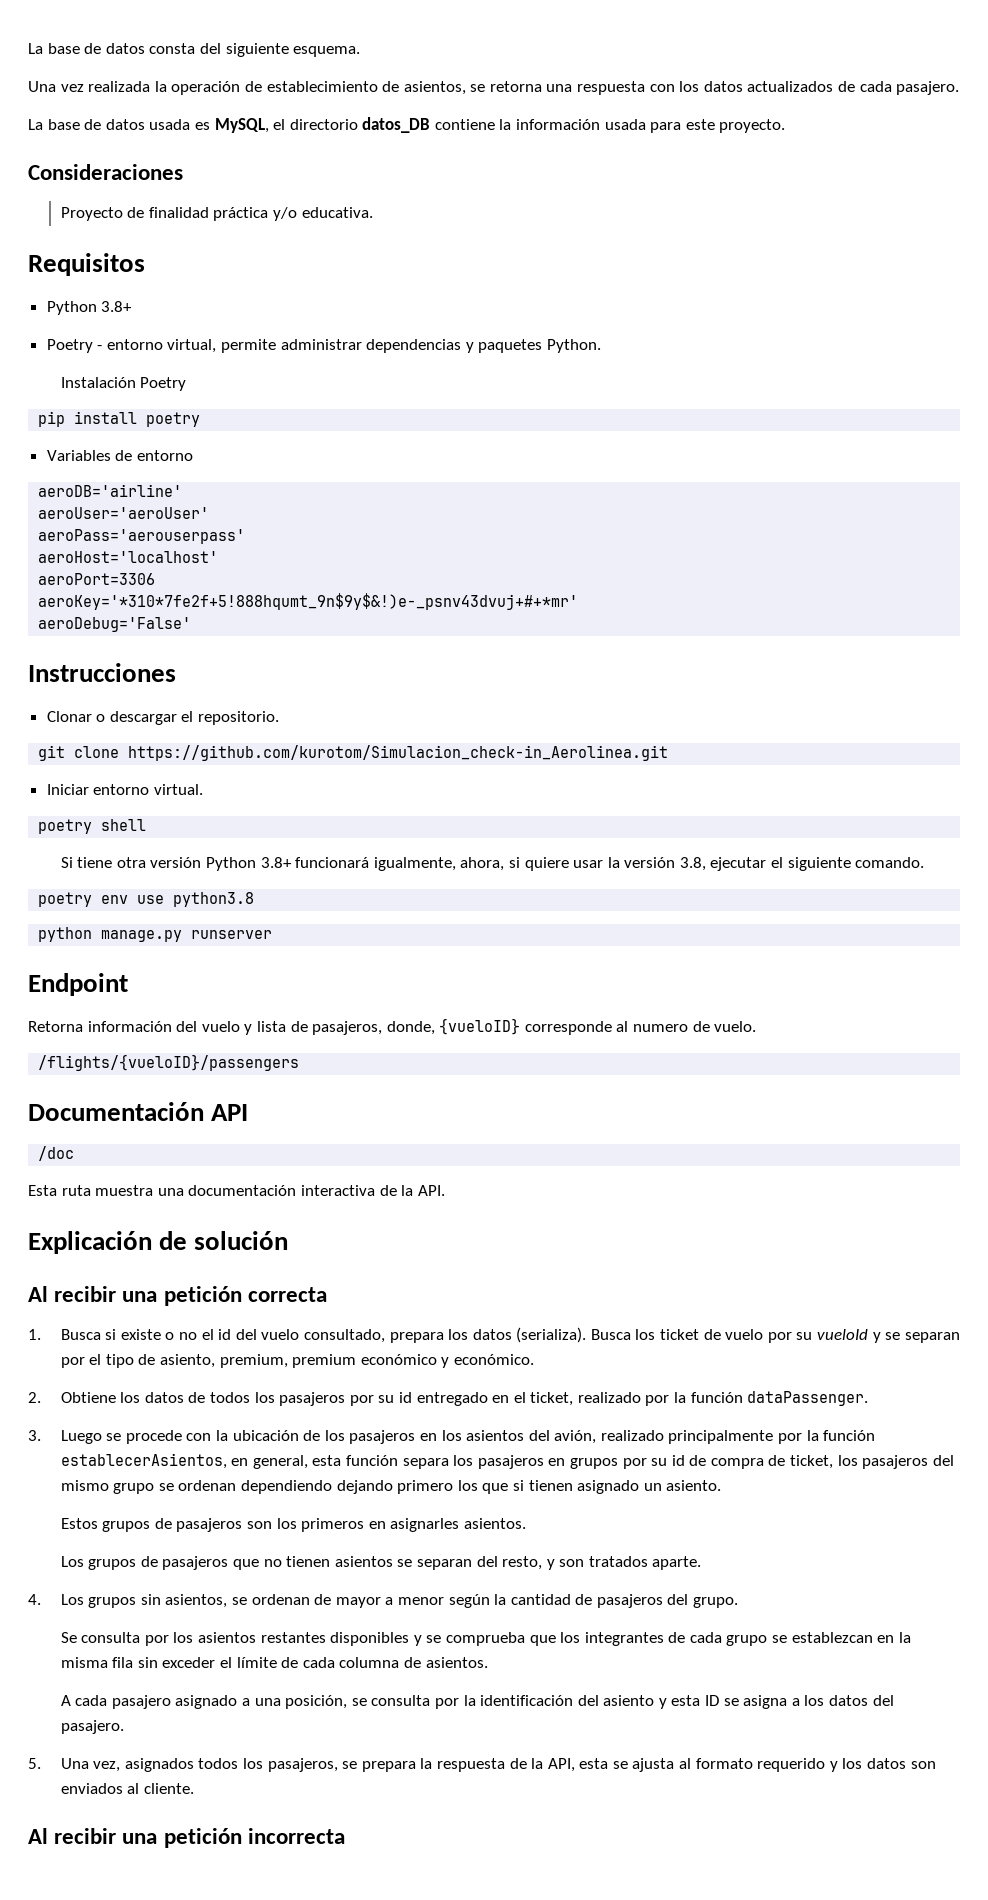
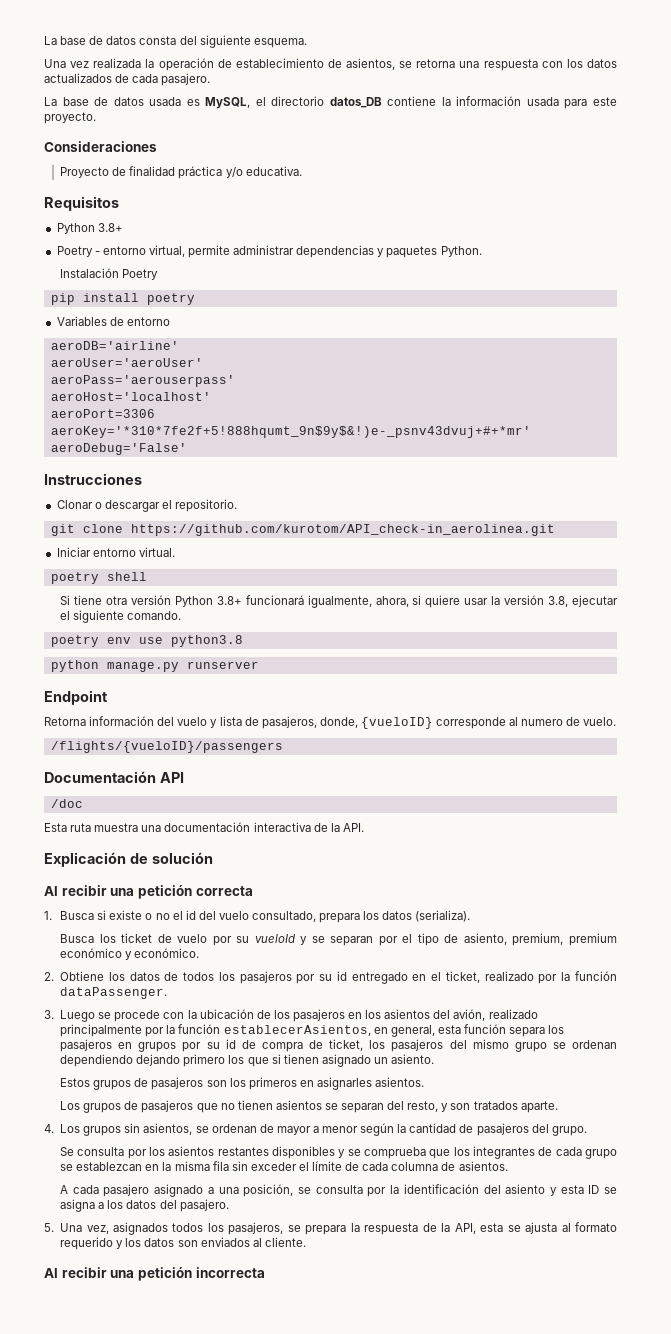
[128,745,669,761] https://github.com/kurotom/Simulacion_check-in_Aerolinea.git -> [130,524,555,536] https://github.com/kurotom/API_check-in_aerolinea.git
(587, 1335) none -> (471, 916) //

